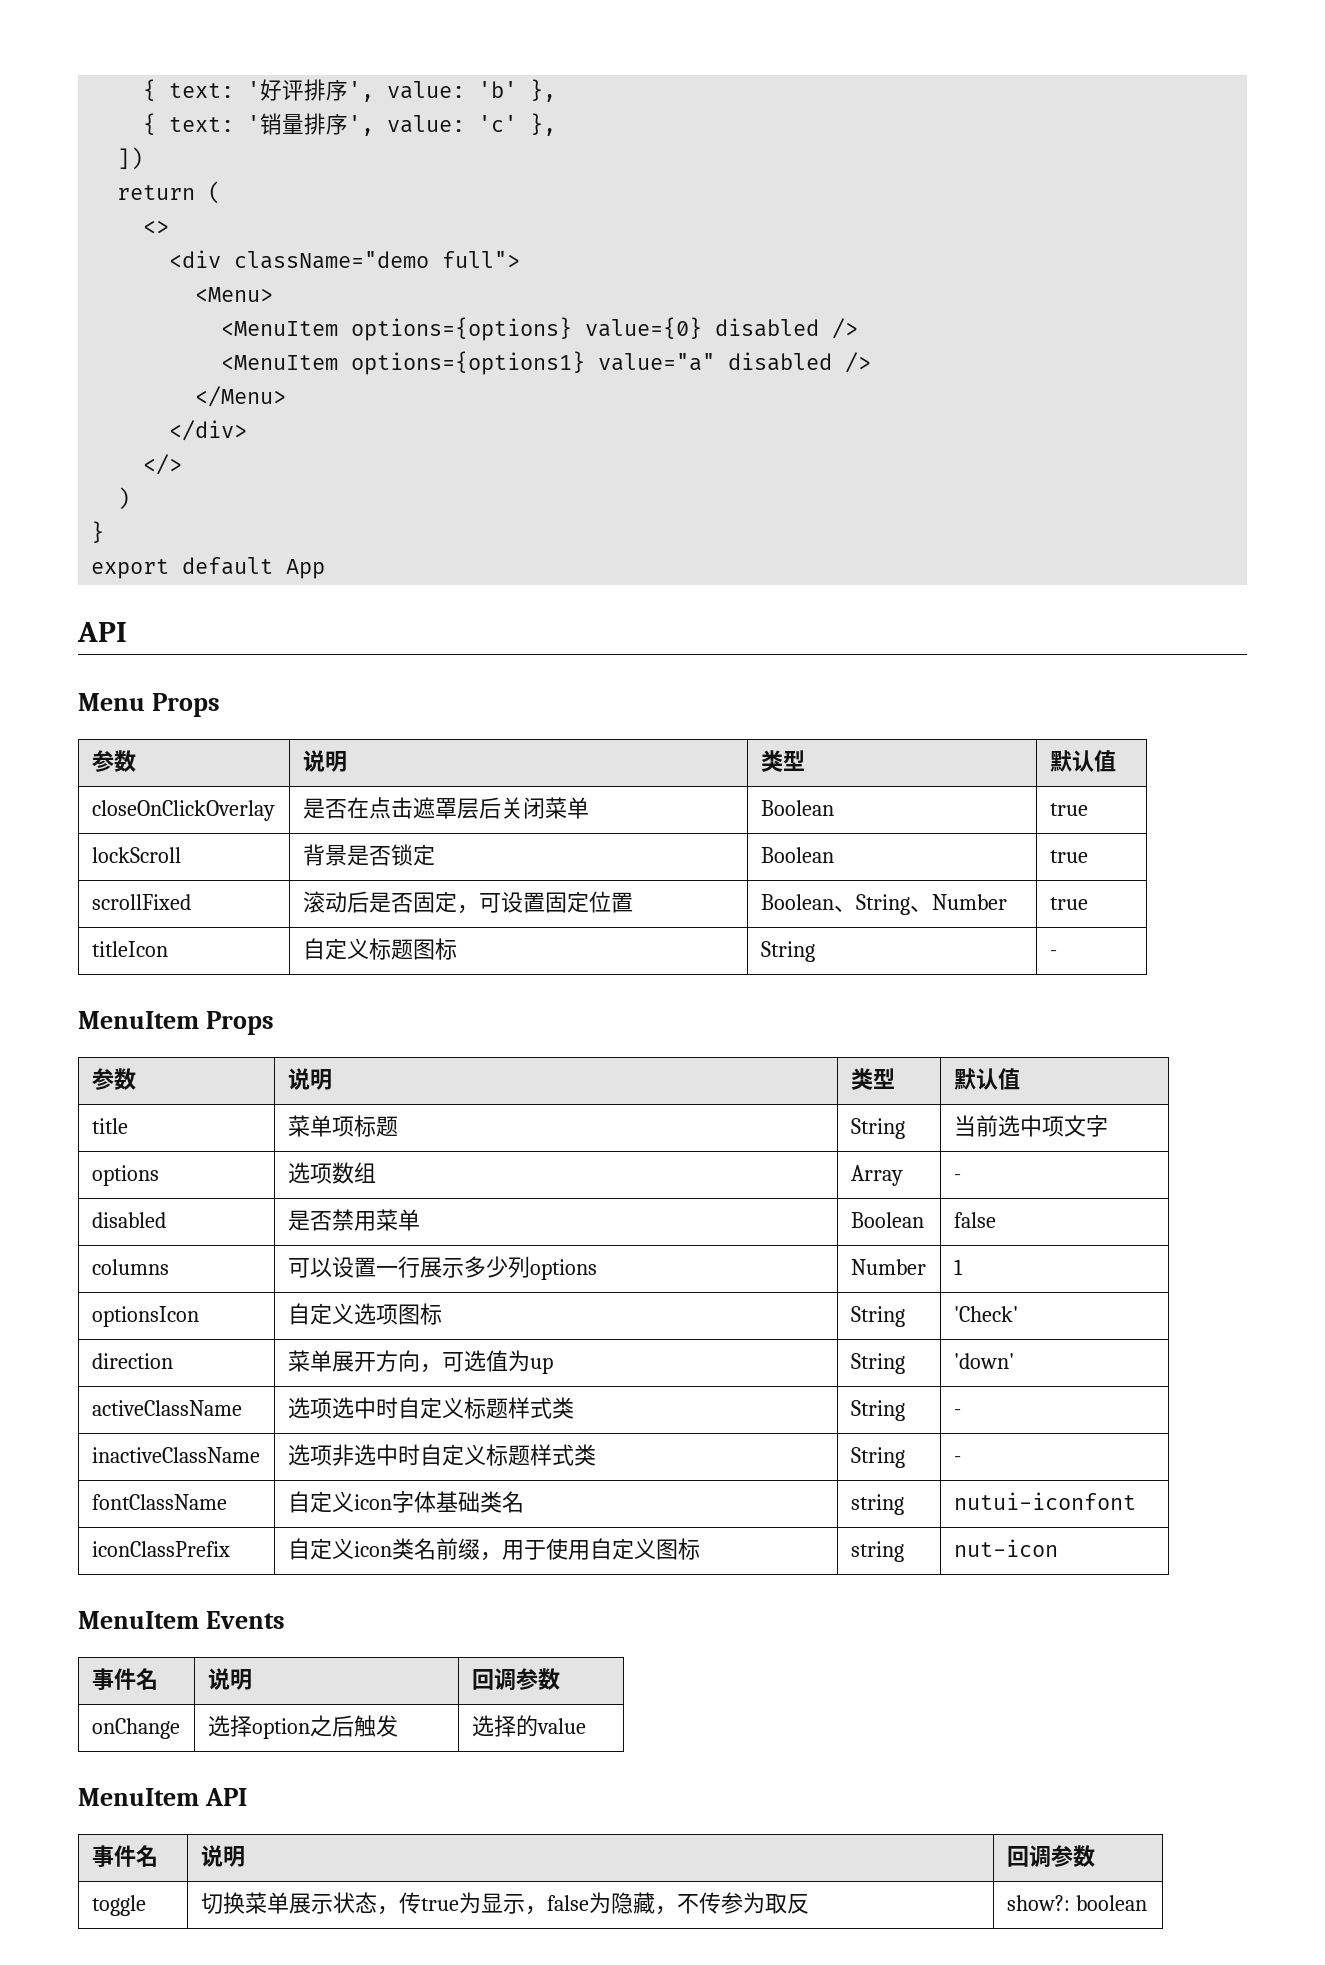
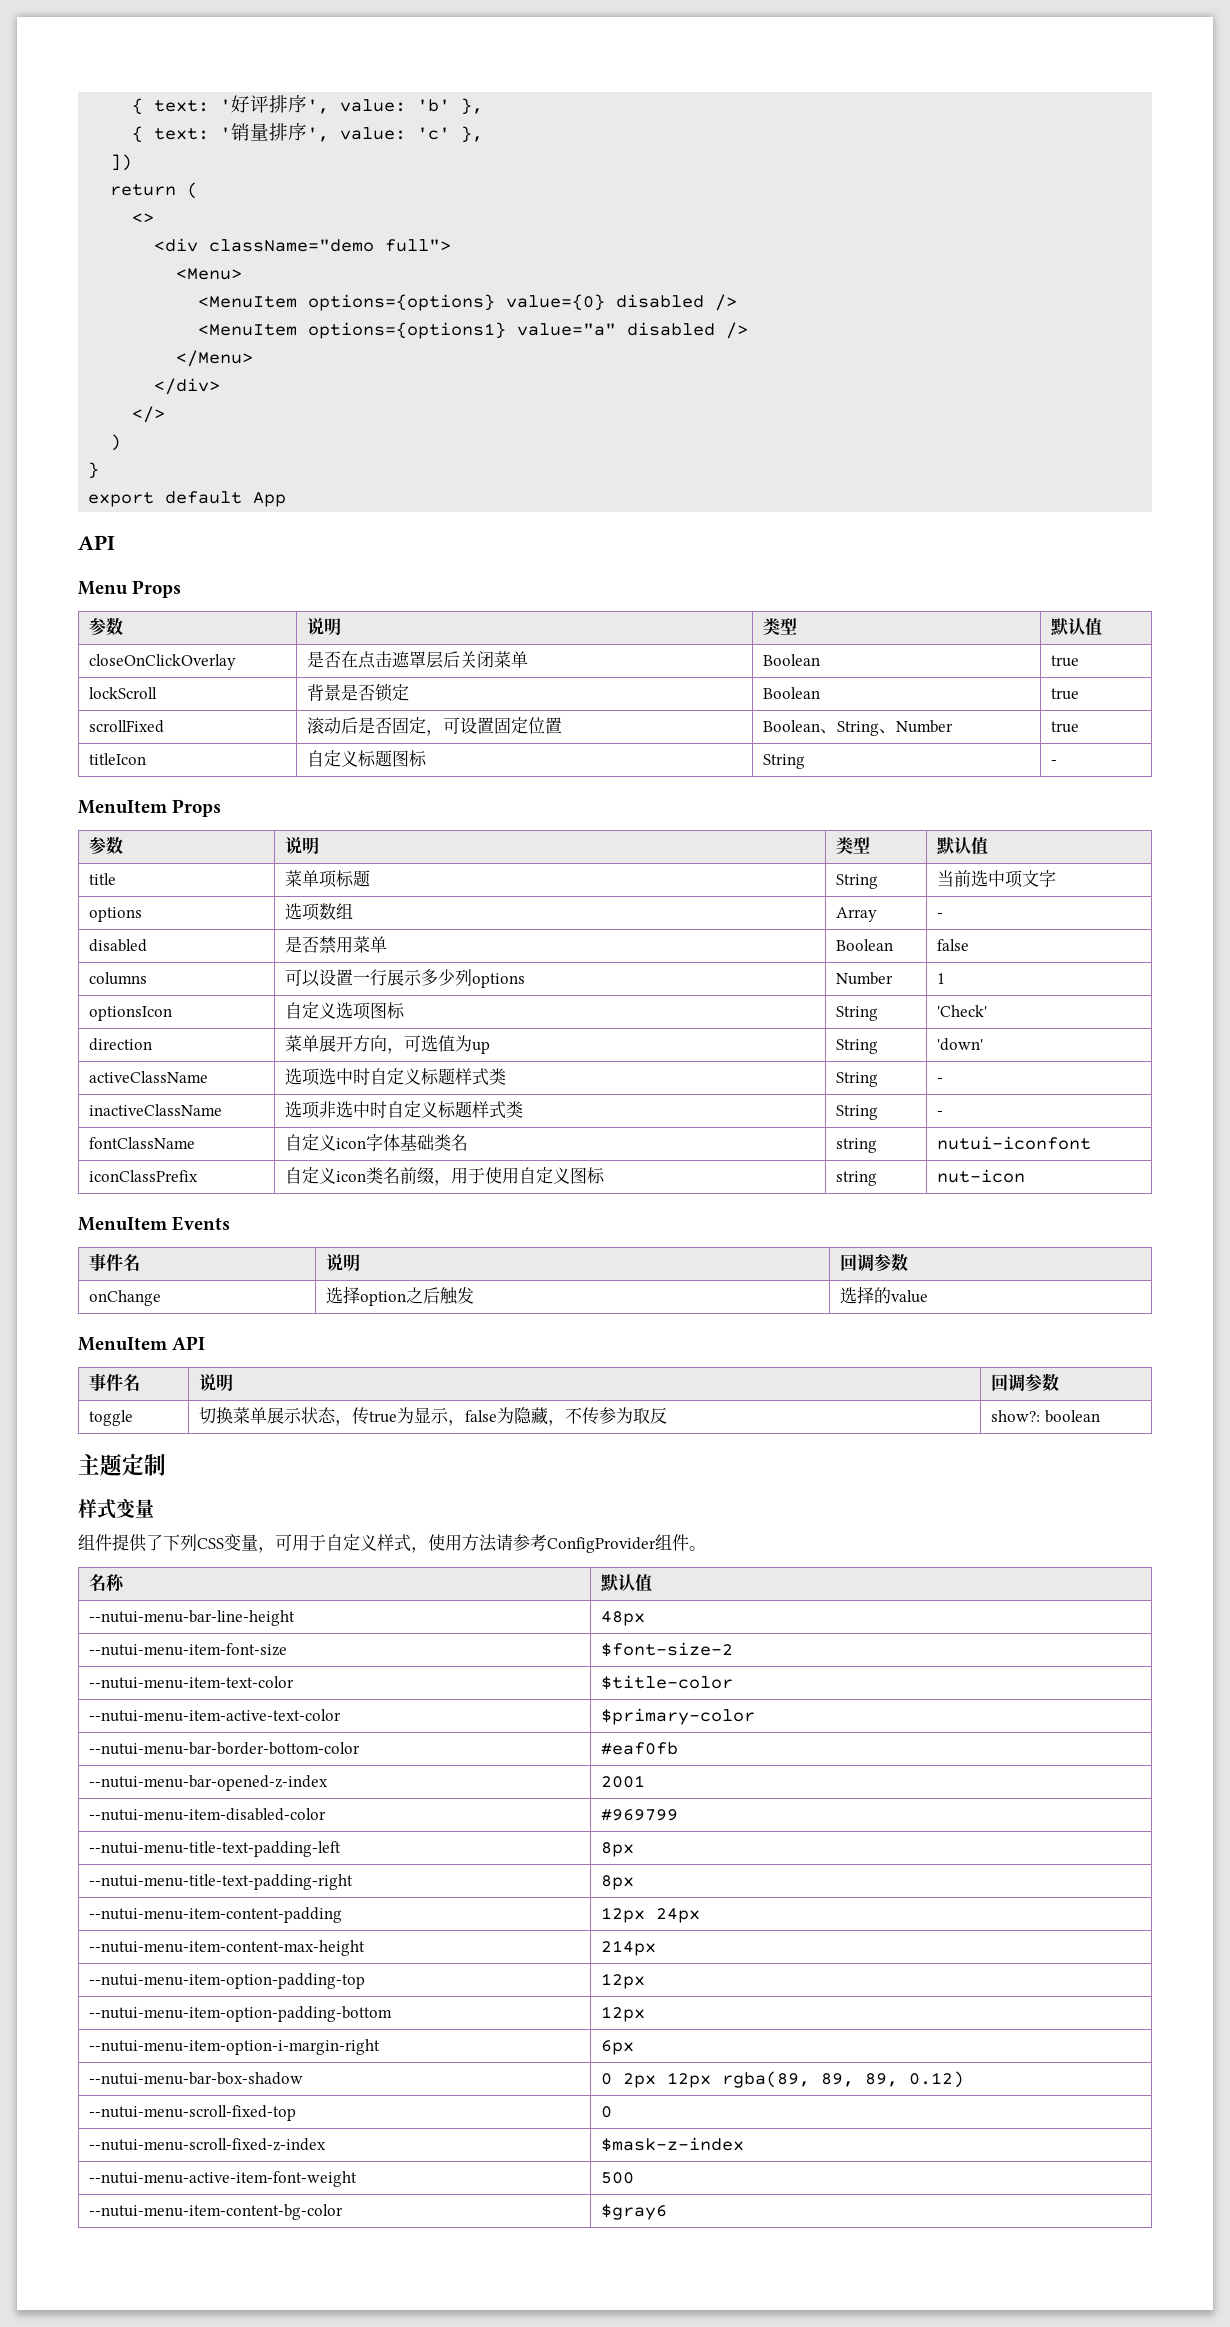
(1147, 1903) none -> [78,1453,166,1476] [78,1498,154,1519] [78,1534,706,1553] [89,1574,126,1591] [601,1574,653,1592] [89,1610,296,1626] [601,1611,646,1626] [89,1643,288,1656] [601,1642,734,1657] [89,1676,295,1689] [601,1675,734,1690] [89,1709,342,1722] [601,1708,756,1725] [89,1742,361,1755] [601,1742,679,1755] [89,1775,329,1791] [601,1775,646,1788] [89,1808,327,1821] [601,1809,679,1821] [89,1841,342,1857] [601,1842,635,1857] [89,1874,354,1890] [601,1875,635,1890] [89,1907,343,1923] [601,1907,701,1923] [89,1940,366,1956] [601,1940,657,1956] [89,1973,366,1989] [601,1973,646,1989] [89,2006,393,2022] [601,2006,646,2022] [89,2039,381,2055] [601,2040,635,2055] [89,2072,304,2085] [601,2071,965,2088] [89,2105,297,2121] [601,2106,613,2118] [89,2138,327,2151] [601,2137,745,2152] [89,2171,358,2187] [601,2172,635,2184] [89,2204,344,2220] [601,2204,668,2220] // 主题定制 // 样式变量 // 组件提供了下列CSS变量，可用于自定义样式，使用方法请参考ConfigProvider组件。 // 名称 | 默认值 // --nutui-menu-bar-line-height | 48px // --nutui-menu-item-font-size | $font-size-2 // --nutui-menu-item-text-color | $title-color // --nutui-menu-item-active-text-color | $primary-color // --nutui-menu-bar-border-bottom-color | #eaf0fb // --nutui-menu-bar-opened-z-index | 2001 // --nutui-menu-item-disabled-color | #969799 // --nutui-menu-title-text-padding-left | 8px // --nutui-menu-title-text-padding-right | 8px // --nutui-menu-item-content-padding | 12px 24px // --nutui-menu-item-content-max-height | 214px // --nutui-menu-item-option-padding-top | 12px // --nutui-menu-item-option-padding-bottom | 12px // --nutui-menu-item-option-i-margin-right | 6px // --nutui-menu-bar-box-shadow | 0 2px 12px rgba(89, 89, 89, 0.12) // --nutui-menu-scroll-fixed-top | 0 // --nutui-menu-scroll-fixed-z-index | $mask-z-index // --nutui-menu-active-item-font-weight | 500 // --nutui-menu-item-content-bg-color | $gray6

